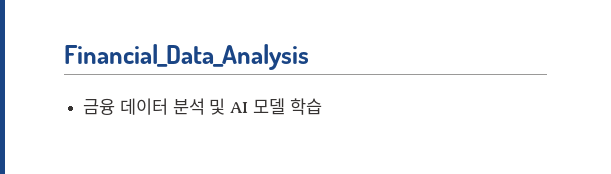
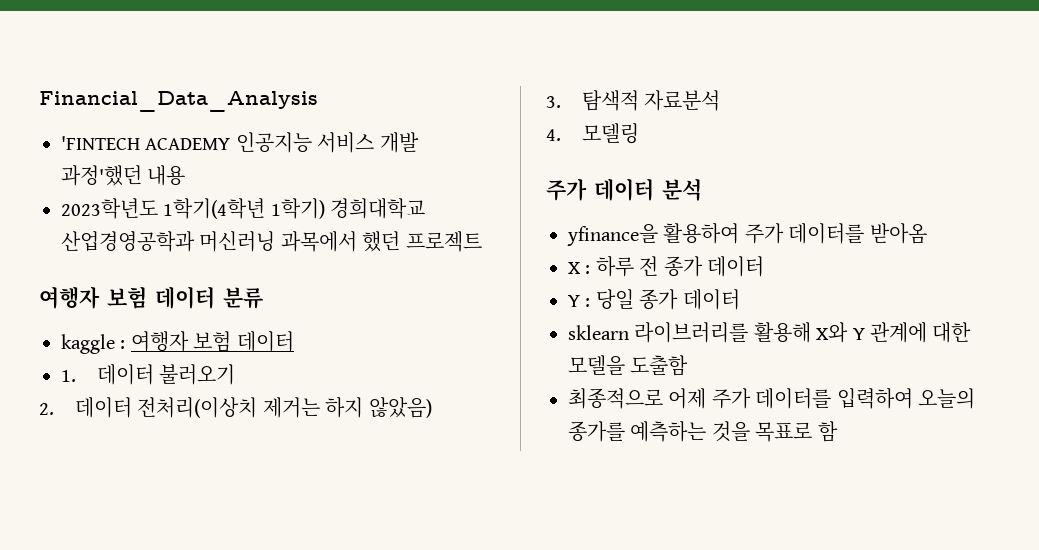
[83,98,322,115] 금융 데이터 분석 및 AI 모델 학습 -> [61,132,419,153] [61,165,186,186] [61,198,426,219] [61,231,482,252] [39,286,263,309] [61,331,294,354] [61,364,236,385] [39,397,432,418] [546,90,721,111] [546,123,639,144] [546,178,702,201] [567,223,927,246] [568,256,764,277] [568,289,740,310] [568,322,972,343] [568,355,689,376] [568,388,975,409] [568,421,838,442] 'FINTECH ACADEMY 인공지능 서비스 개발 과정'했던 내용 // 2023학년도 1학기(4학년 1학기) 경희대학교 산업경영공학과 머신러닝 과목에서 했던 프로젝트 // 여행자 보험 데이터 분류 // kaggle : 여행자 보험 데이터 // 1. 데이터 불러오기 // 2. 데이터 전처리(이상치 제거는 하지 않았음) // 3. 탐색적 자료분석 // 4. 모델링 // 주가 데이터 분석 // yfinance을 활용하여 주가 데이터를 받아옴 // X : 하루 전 종가 데이터 // Y : 당일 종가 데이터 // sklearn 라이브러리를 활용해 X와 Y 관계에 대한 모델을 도출함 // 최종적으로 어제 주가 데이터를 입력하여 오늘의 종가를 예측하는 것을 목표로 함

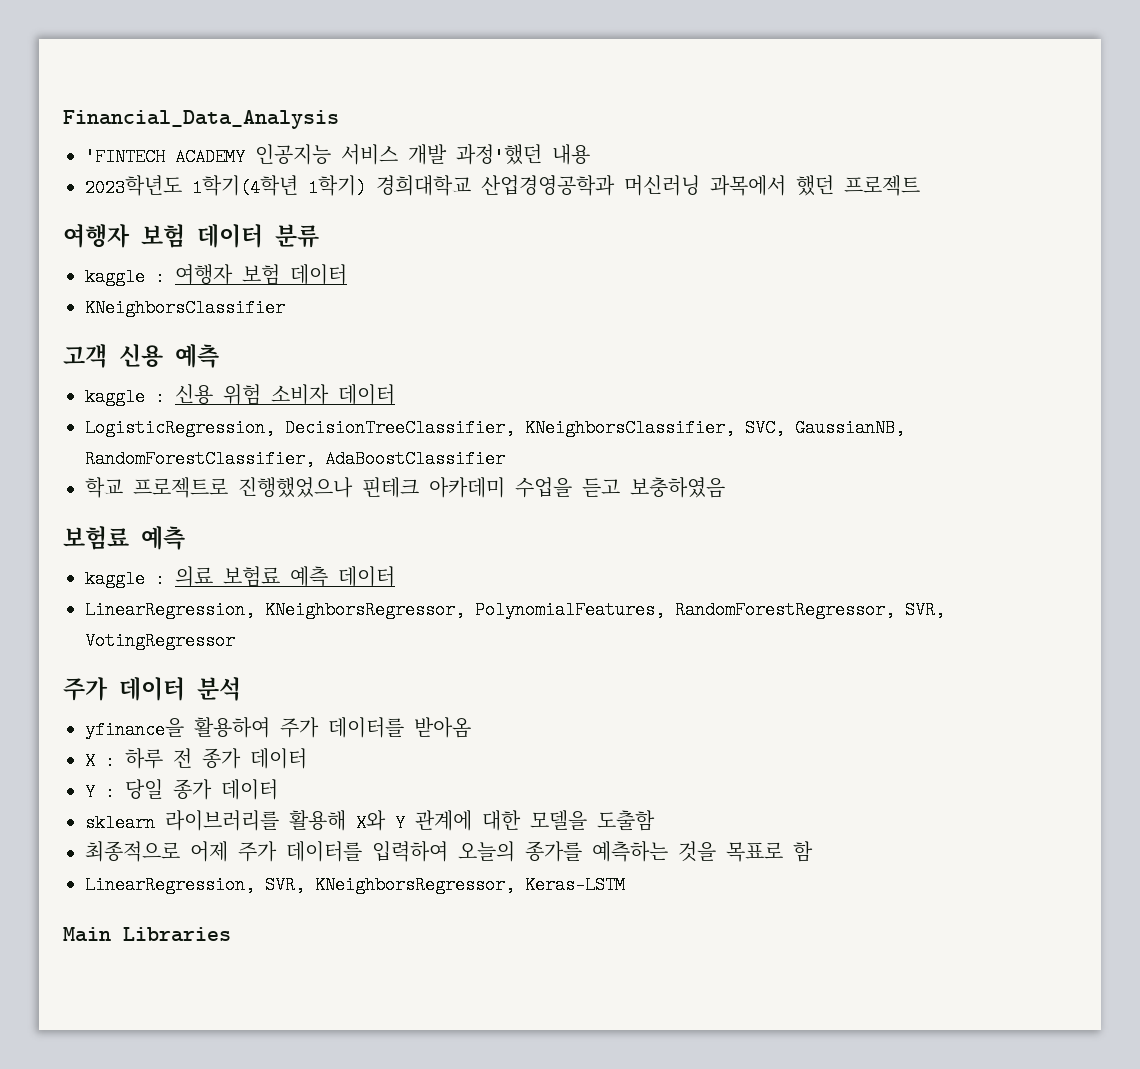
[61,364,236,385] [39,397,432,418] [546,90,721,111] [546,123,639,144] 1. 데이터 불러오기 // 2. 데이터 전처리(이상치 제거는 하지 않았음) // 3. 탐색적 자료분석 // 4. 모델링 -> [85,299,285,317] [63,344,219,368] [85,384,395,406] [85,419,905,437] [85,450,505,468] [85,477,725,498] [63,526,185,550] [85,566,395,588] [85,601,945,619] [85,632,235,650] KNeighborsClassifier // 고객 신용 예측 // kaggle : 신용 위험 소비자 데이터 // LogisticRegression, DecisionTreeClassifier, KNeighborsClassifier, SVC, GaussianNB, RandomForestClassifier, AdaBoostClassifier // 학교 프로젝트로 진행했었으나 핀테크 아카데미 수업을 듣고 보충하였음 // 보험료 예측 // kaggle : 의료 보험료 예측 데이터 // LinearRegression, KNeighborsRegressor, PolynomialFeatures, RandomForestRegressor, SVR, VotingRegressor
(838, 431) none -> [85,876,625,894] [63,927,231,942] // LinearRegression, SVR, KNeighborsRegressor, Keras-LSTM // Main Libraries

